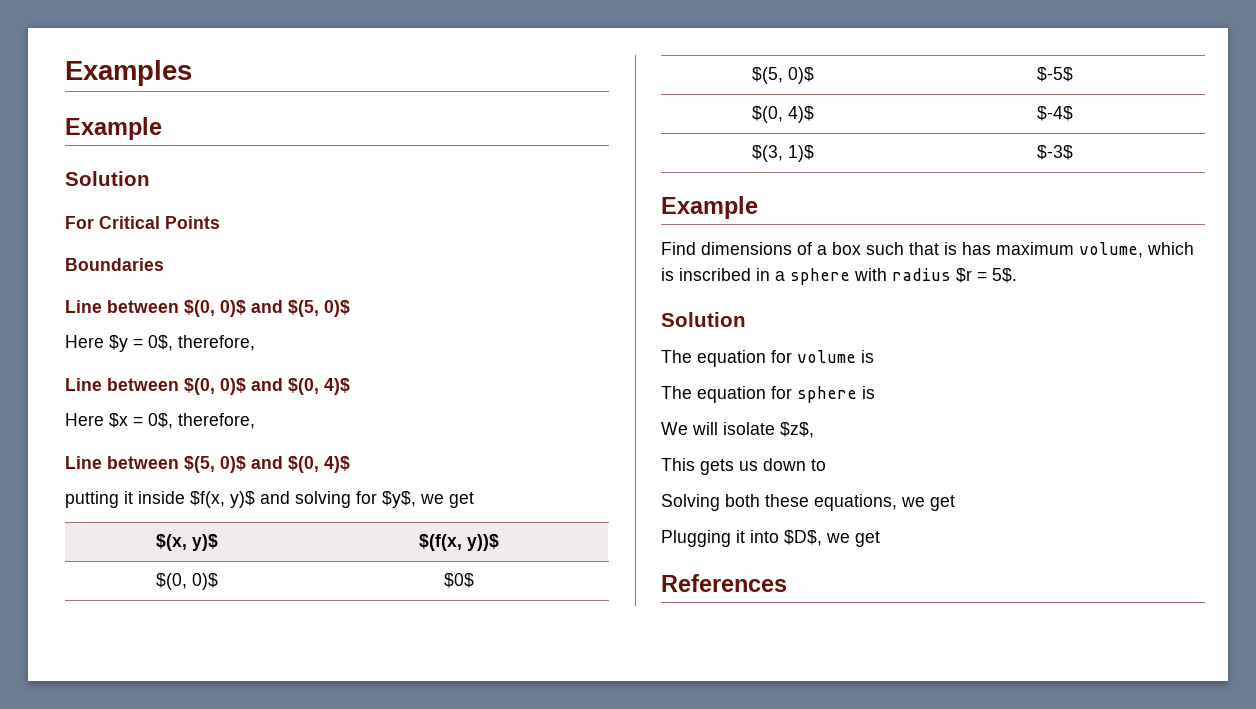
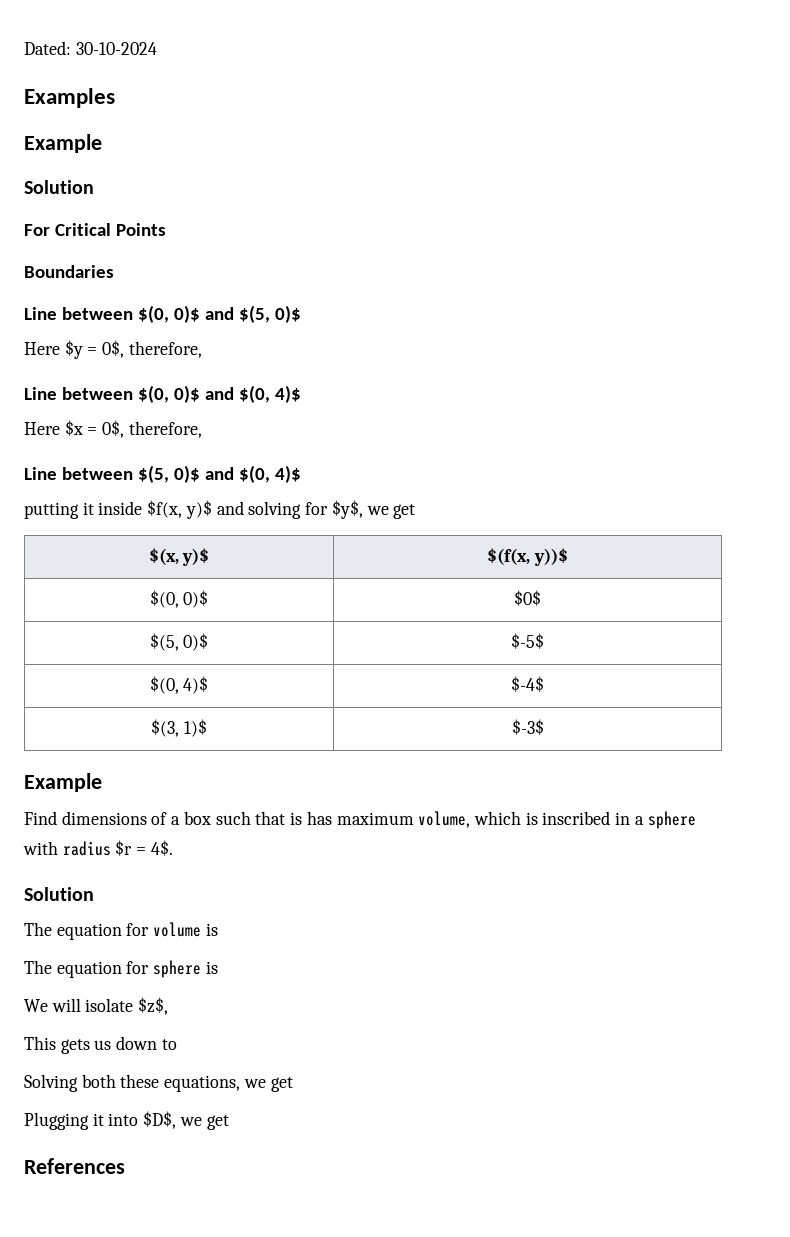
(65, 73) none -> [24,41,157,55] Dated: 30-10-2024 //
[992,268,1017,283] 5$. -> [150,840,173,856] 4$.

